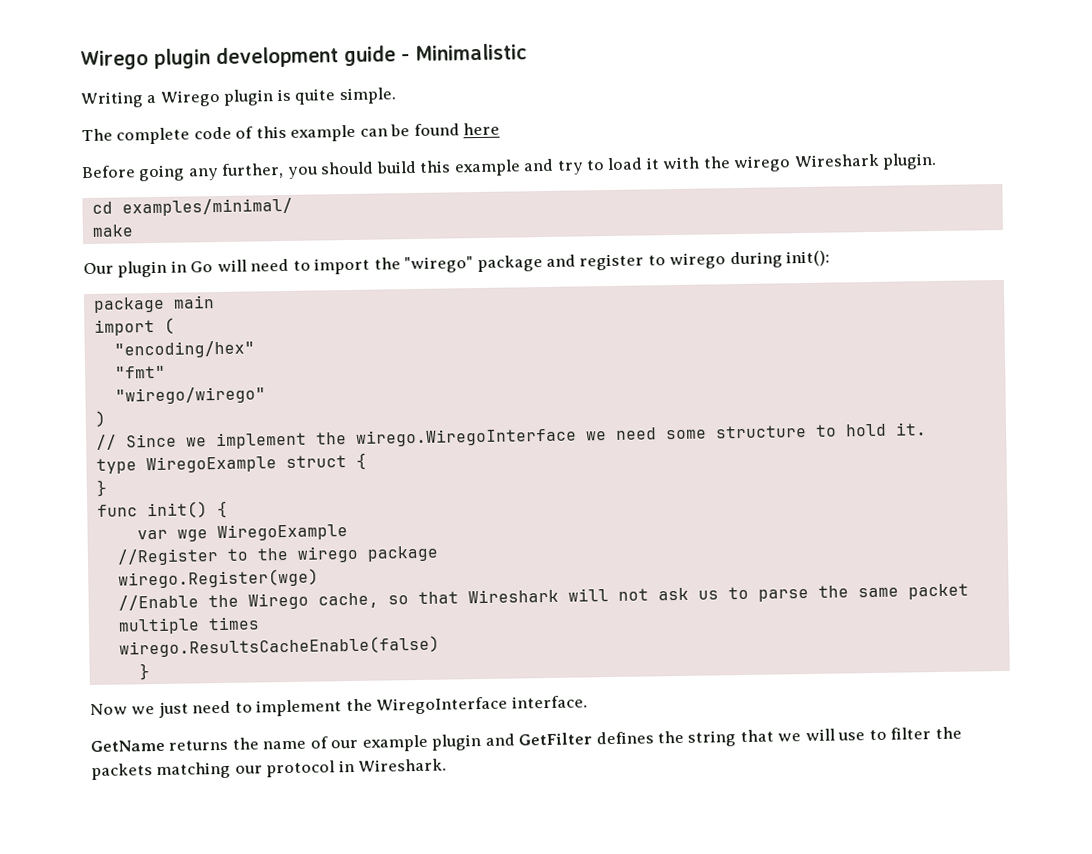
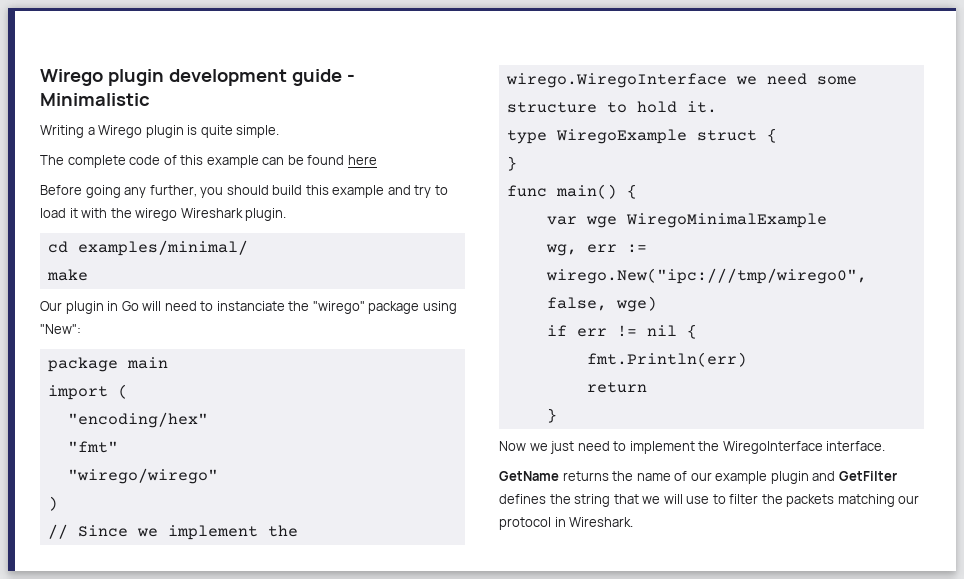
[314,257,371,275] import -> [216,301,285,311] instanciate
[546,250,831,271] and register to wirego during init(): -> [422,301,457,314] [40,324,81,334] using "New":
[146,501,208,519] init() -> [555,184,617,199] main()
[216,523,348,542] [116,545,439,566] [117,568,319,589] [117,583,969,611] [117,616,260,635] [118,635,440,658] WiregoExample // //Register to the wirego package // wirego.Register(wge) // //Enable the Wirego cache, so that Wireshark will not ask us to parse the same packet multiple times // wirego.ResultsCacheEnable(false) -> [625,213,827,228] [545,244,647,256] [545,268,867,284] [546,296,657,312] [546,324,697,339] [586,352,747,367] [586,382,647,393] WiregoMinimalExample // wg, err := wirego.New("ipc:///tmp/wirego0", false, wge) // if err != nil { // fmt.Println(err) // return

